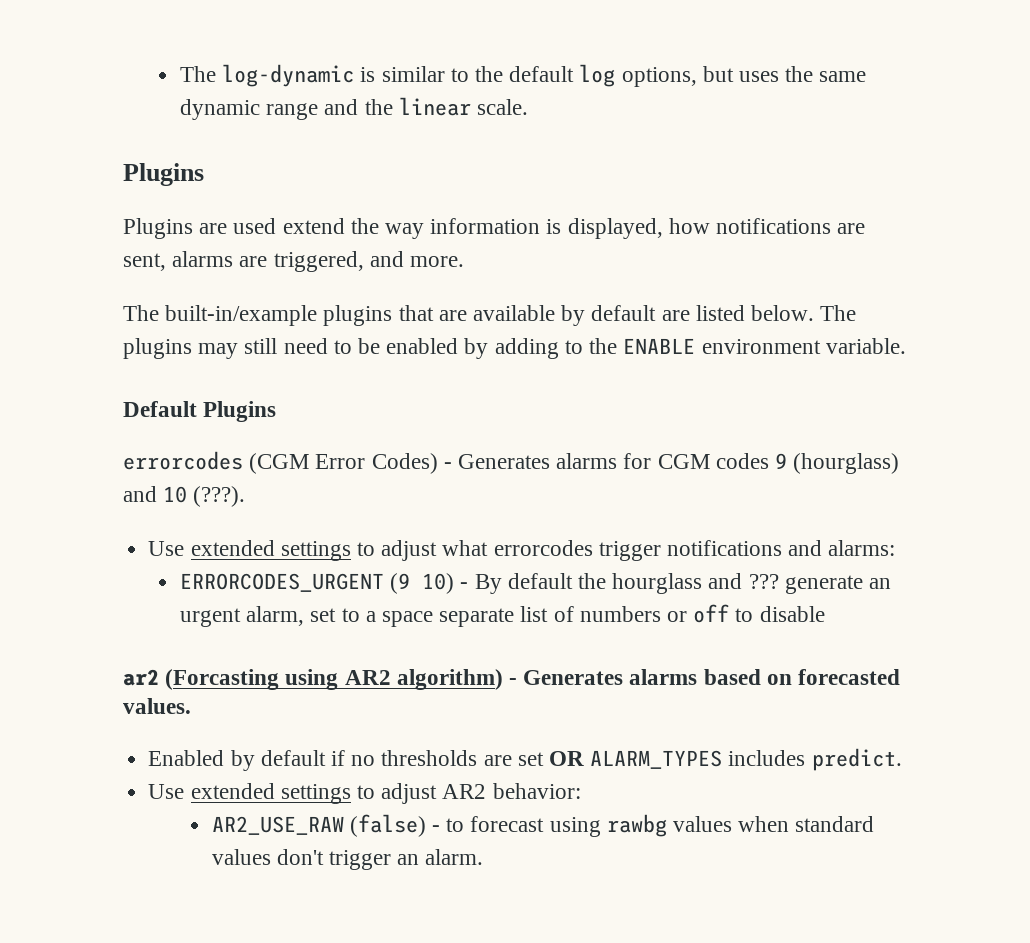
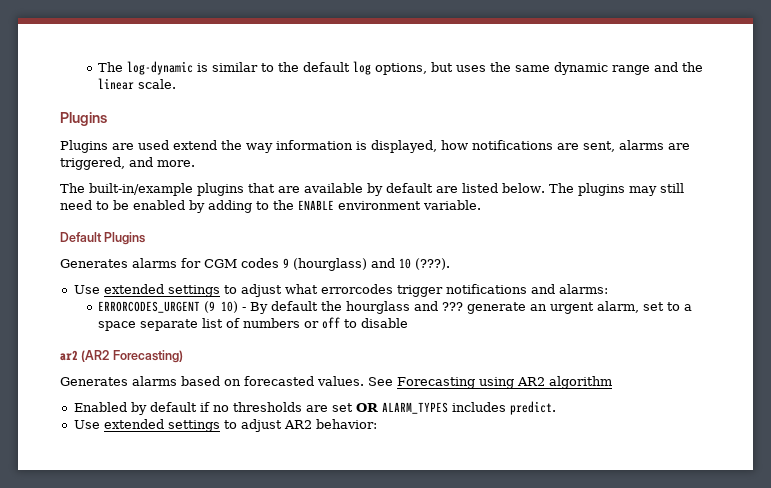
[123,451,452,474] errorcodes (CGM Error Codes) - -> (146, 238) none
[165,669,518,690] (Forcasting using AR2 algorithm) - -> [81,350,183,363] (AR2 Forecasting) //
(191, 706) none -> [368,376,612,389] See Forecasting using AR2 algorithm
[211,814,875,837] [211,849,484,870] // AR2_USE_RAW (false) - to forecast using rawbg values when standard values don't trigger an alarm. -> (377, 424) none

